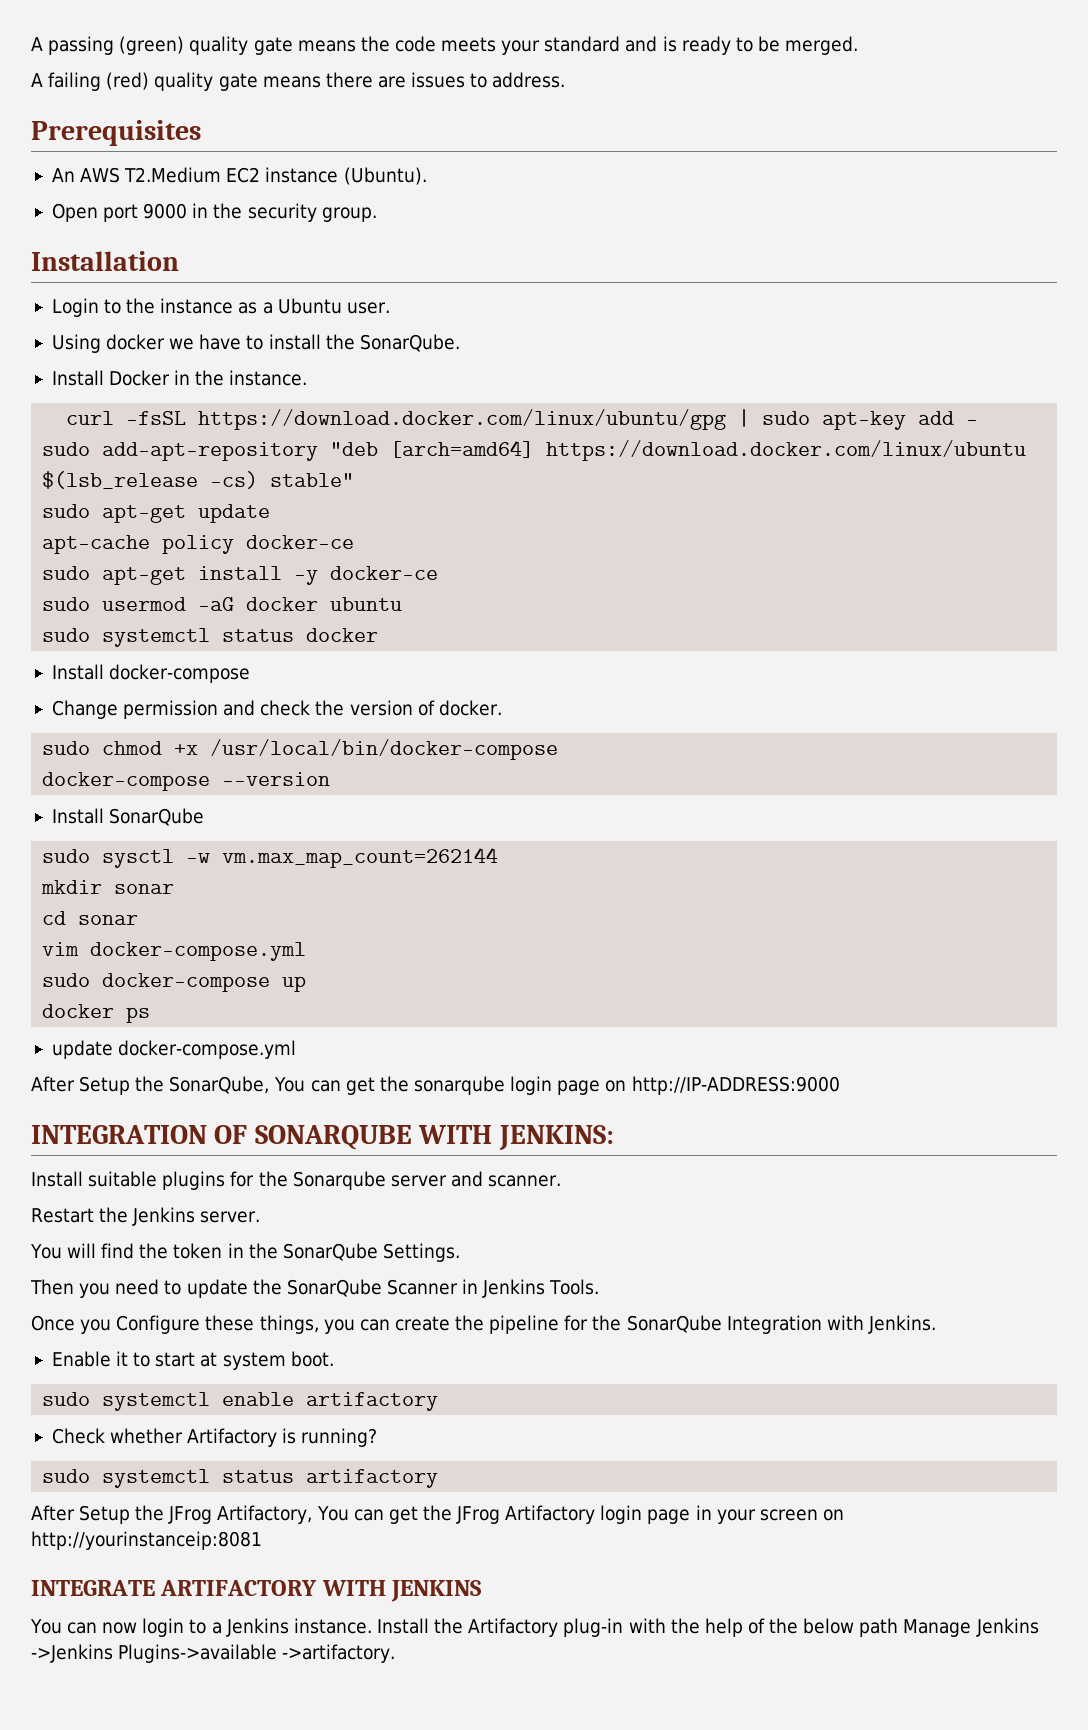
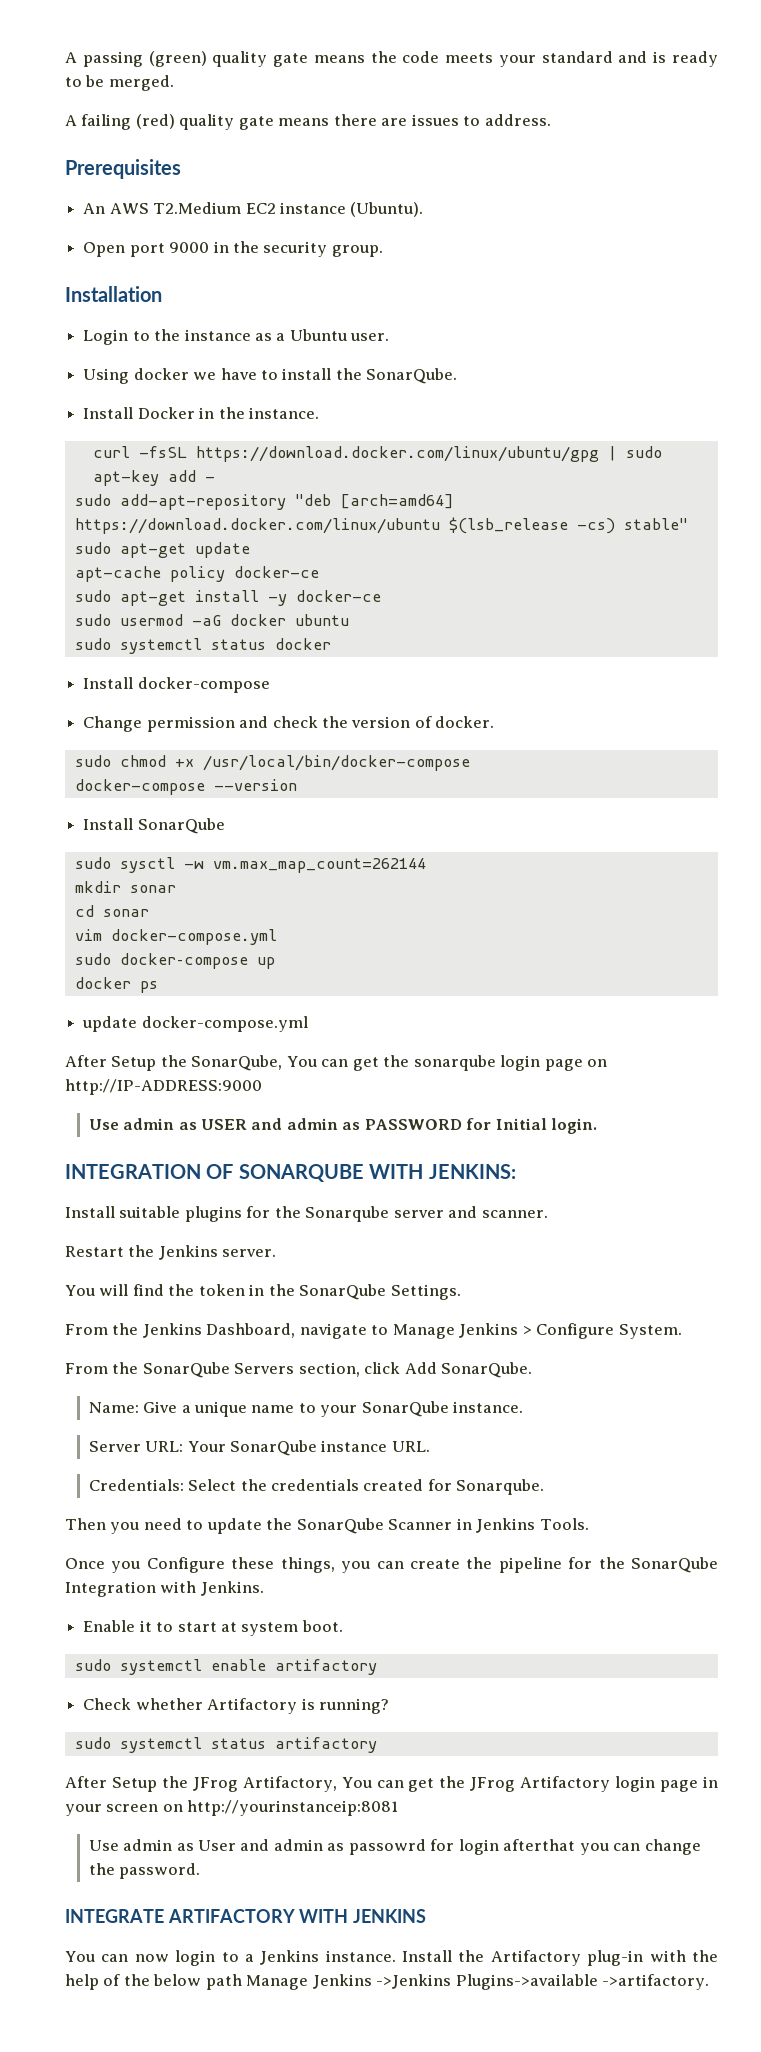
(840, 1085) none -> [88,1118,598,1134] // Use admin as USER and admin as PASSWORD for Initial login.
(460, 1252) none -> [65,1323,682,1339] [65,1362,533,1378] [88,1401,524,1417] [88,1440,430,1456] [88,1479,545,1495] // From the Jenkins Dashboard, navigate to Manage Jenkins > Configure System. // From the SonarQube Servers section, click Add SonarQube. // Name: Give a unique name to your SonarQube instance. // Server URL: Your SonarQube instance URL. // Credentials: Select the credentials created for Sonarqube.
(262, 1540) none -> [88,1839,701,1855] [88,1863,201,1879] // Use admin as User and admin as passowrd for login afterthat you can change the password.

